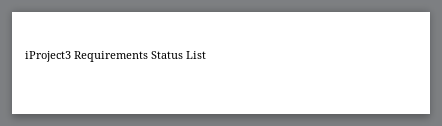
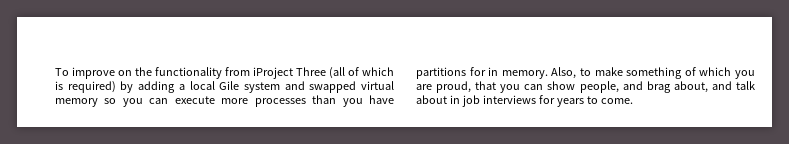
[25,51,206,62] iProject3 Requirements Status List -> [55,67,394,79] [55,81,394,93] [55,95,395,107] [416,67,755,79] [416,81,756,93] [416,95,633,107] To improve on the functionality from iProject Three (all of which is required) by adding a local Gile system and swapped virtual memory so you can execute more processes than you have partitions for in memory. Also, to make something of which you are proud, that you can show people, and brag about, and talk about in job interviews for years to come.

